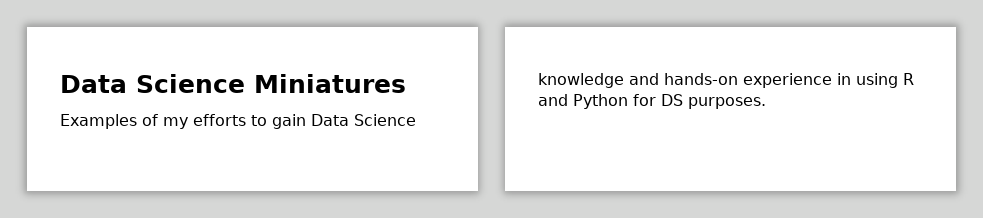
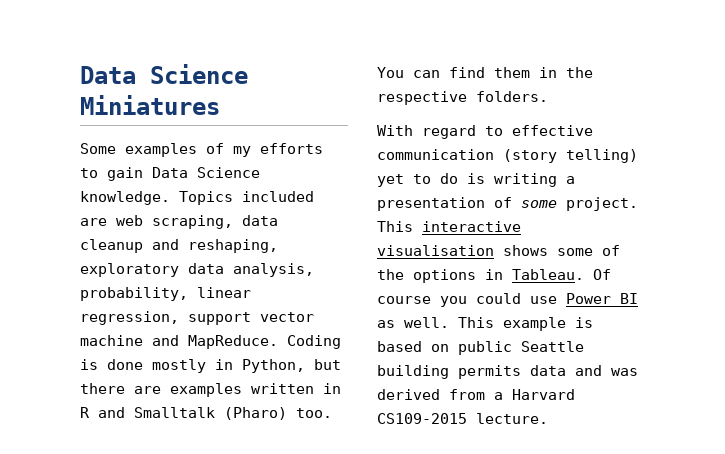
[60,114,137,129] Examples -> [80,143,197,157] Some examples
[538,73,914,88] [538,94,766,109] knowledge and hands-on experience in using R and Python for DS purposes. -> [80,191,314,205] [80,215,278,229] [80,239,278,253] [80,263,314,277] [80,287,251,301] [80,311,314,325] [80,335,341,349] [80,359,341,373] [80,383,341,397] [80,407,332,420] [377,67,593,78] [377,91,548,105] [377,125,593,139] [377,149,638,163] [377,173,575,187] [377,197,638,211] [377,221,521,232] [377,245,620,256] [377,269,611,283] [377,293,638,307] [377,317,593,331] [377,341,584,355] [377,365,638,379] [377,389,575,400] [377,413,548,424] knowledge. Topics included are web scraping, data cleanup and reshaping, exploratory data analysis, probability, linear regression, support vector machine and MapReduce. Coding is done mostly in Python, but there are examples written in R and Smalltalk (Pharo) too. You can find them in the respective folders. // With regard to effective communication (story telling) yet to do is writing a presentation of some project. This interactive visualisation shows some of the options in Tableau. Of course you could use Power BI as well. This example is based on public Seattle building permits data and was derived from a Harvard CS109-2015 lecture.

